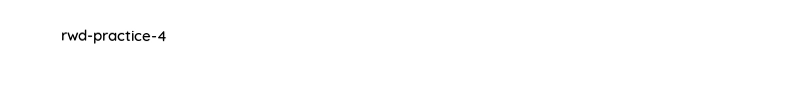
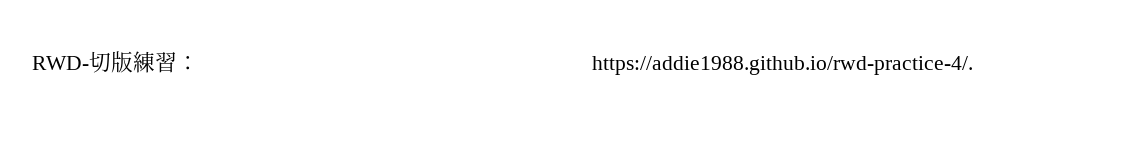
[61,29,168,45] rwd-practice-4 -> [32,51,973,75] RWD-切版練習：https://addie1988.github.io/rwd-practice-4/.

